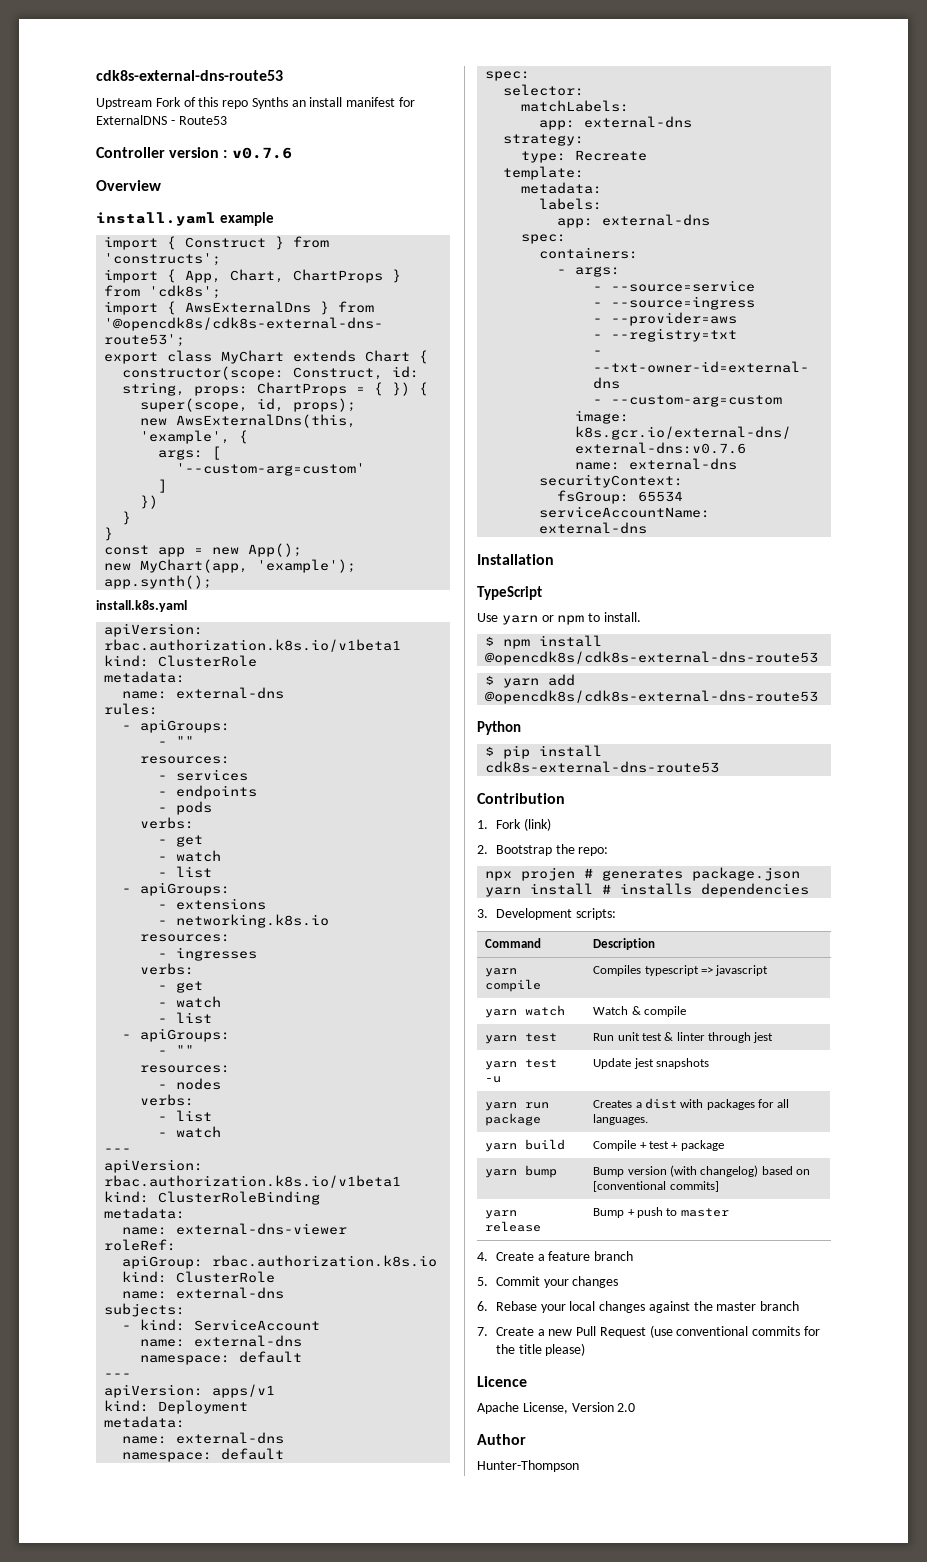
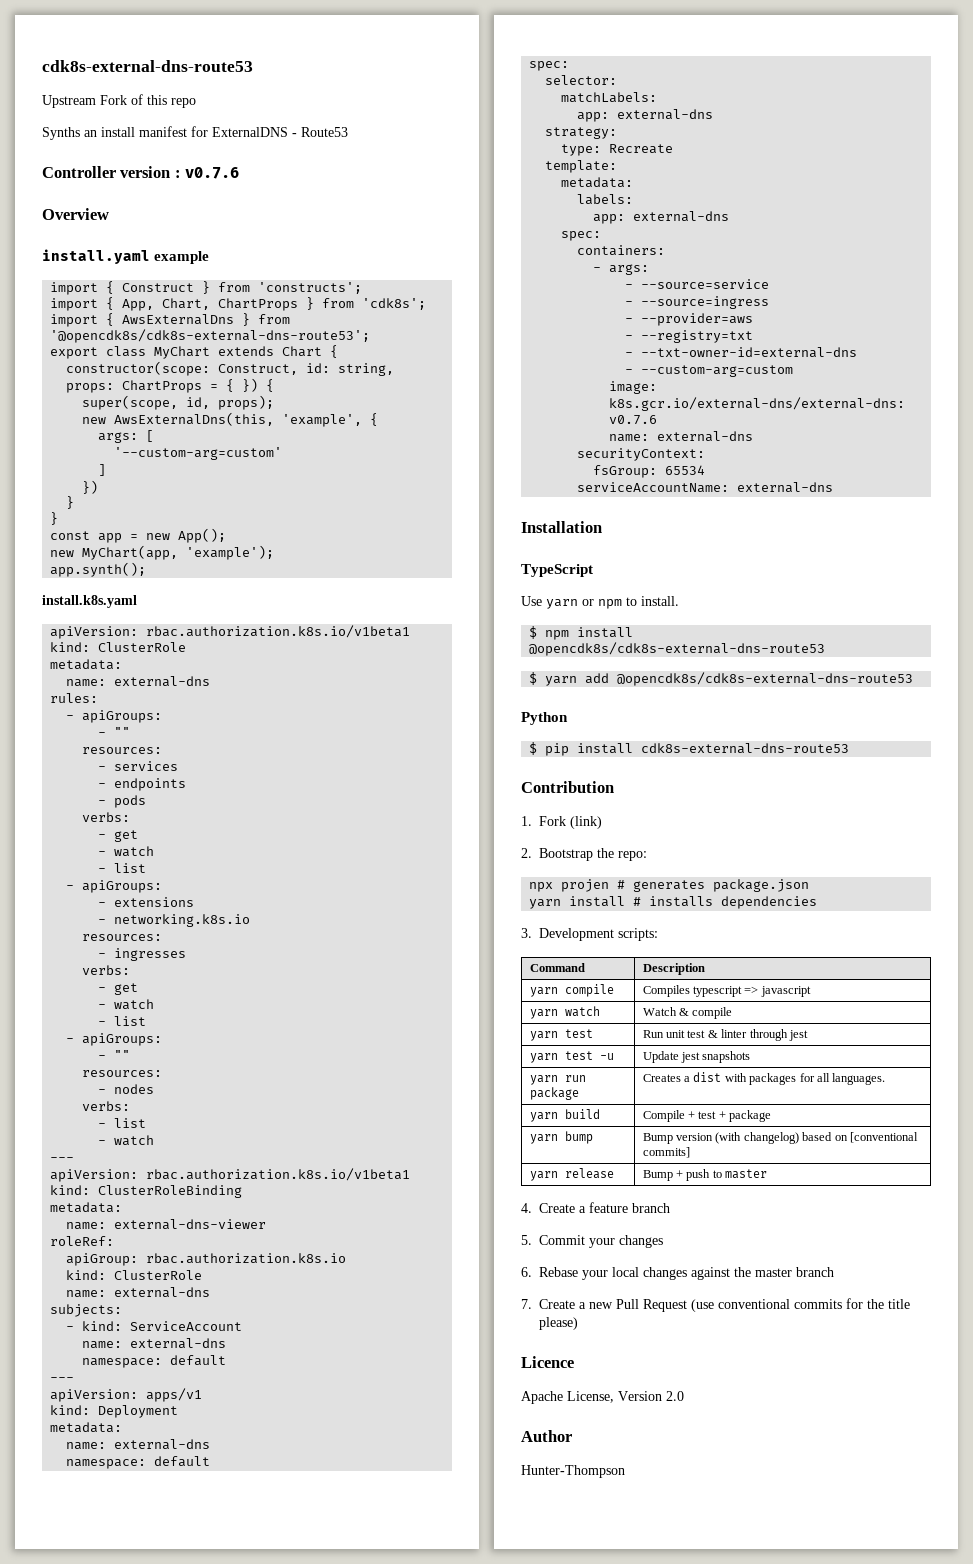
(249, 104) none -> (196, 103) //

